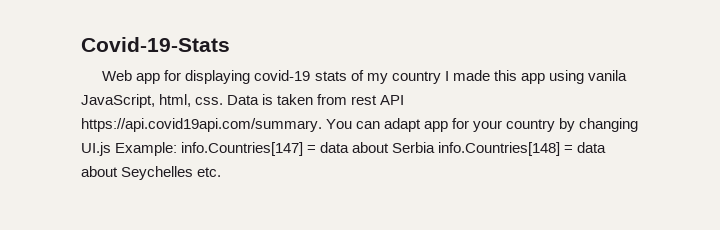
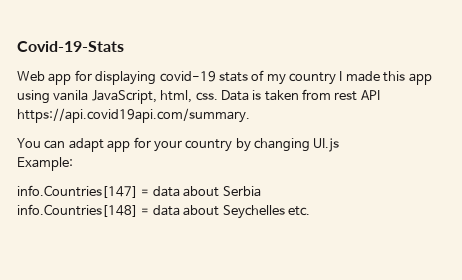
(322, 125) none -> (250, 115) //
(111, 149) none -> (340, 145) //
(178, 149) none -> (73, 164) //
(436, 147) none -> (261, 191) //

